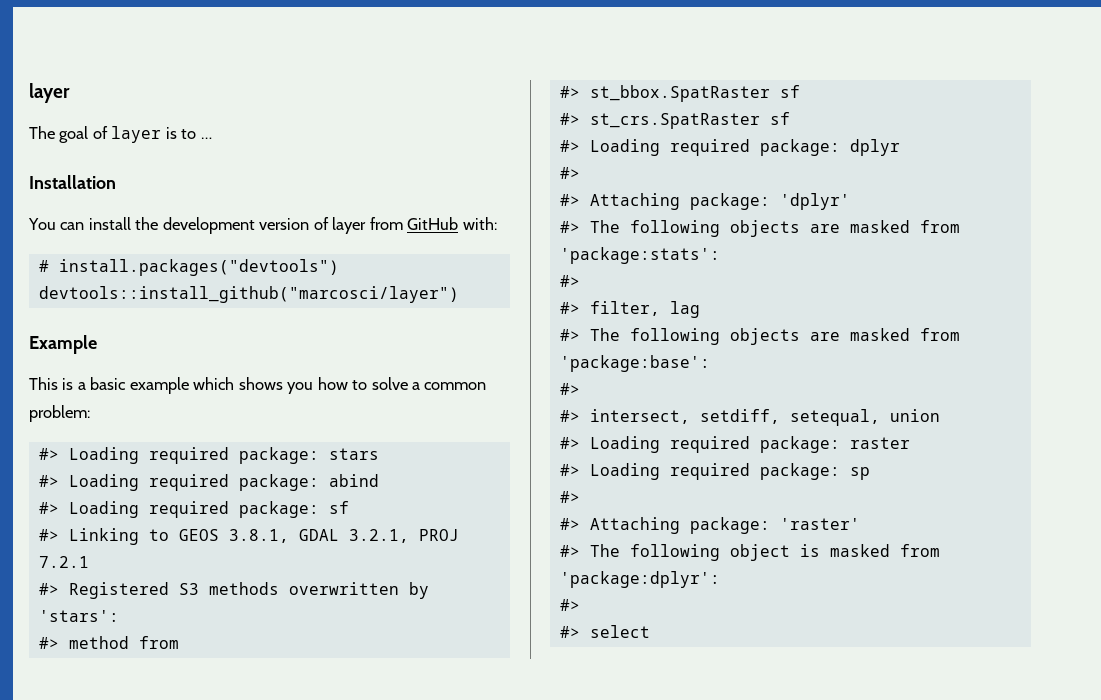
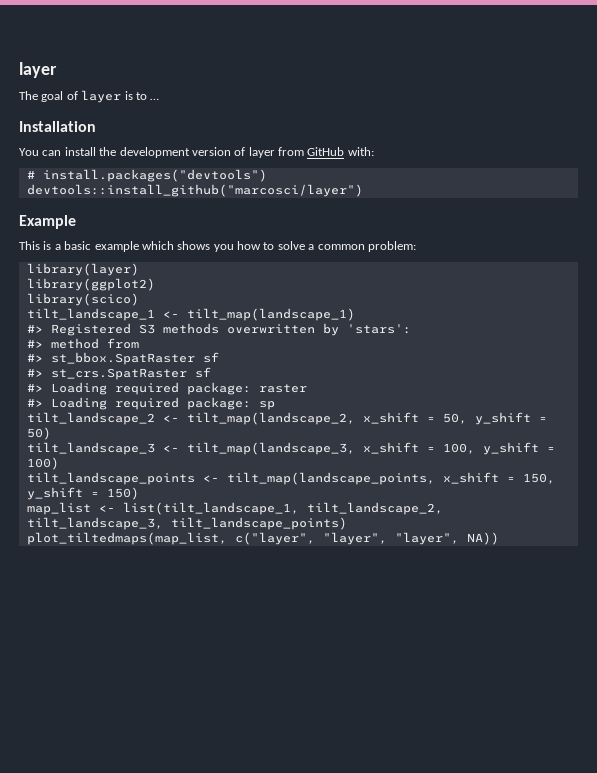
[38,447,379,464] [38,474,379,491] [38,501,349,518] [38,528,459,545] [38,556,89,568] #> Loading required package: stars // #> Loading required package: abind // #> Loading required package: sf // #> Linking to GEOS 3.8.1, GDAL 3.2.1, PROJ 7.2.1 -> [26,263,139,276] [26,278,155,291] [26,293,139,306] [26,308,355,321] library(layer) // library(ggplot2) // library(scico) // tilt_landscape_1 <- tilt_map(landscape_1)
[559,139,900,156] [559,167,580,179] [559,193,850,210] [559,220,960,237] [559,247,720,264] [559,275,580,287] [559,301,700,318] [559,328,960,345] [559,355,710,372] [559,383,580,395] [559,409,940,426] // #> Loading required package: dplyr // #> // #> Attaching package: 'dplyr' // #> The following objects are masked from 'package:stats': // #> // #> filter, lag // #> The following objects are masked from 'package:base': // #> // #> intersect, setdiff, setequal, union -> (211, 372) none
[559,491,580,503] [559,517,860,534] [559,544,940,561] [559,571,720,588] [559,599,580,611] [559,625,650,638] #> // #> Attaching package: 'raster' // #> The following object is masked from 'package:dplyr': // #> // #> select -> [26,412,547,425] [26,427,51,440] [26,442,555,455] [26,457,59,470] [26,472,555,485] [26,487,139,500] [26,502,443,515] [26,517,347,530] [26,532,499,545] tilt_landscape_2 <- tilt_map(landscape_2, x_shift = 50, y_shift = 50) // tilt_landscape_3 <- tilt_map(landscape_3, x_shift = 100, y_shift = 100) // tilt_landscape_points <- tilt_map(landscape_points, x_shift = 150, y_shift = 150) // map_list <- list(tilt_landscape_1, tilt_landscape_2, tilt_landscape_3, tilt_landscape_points) // plot_tiltedmaps(map_list, c("layer", "layer", "layer", NA))

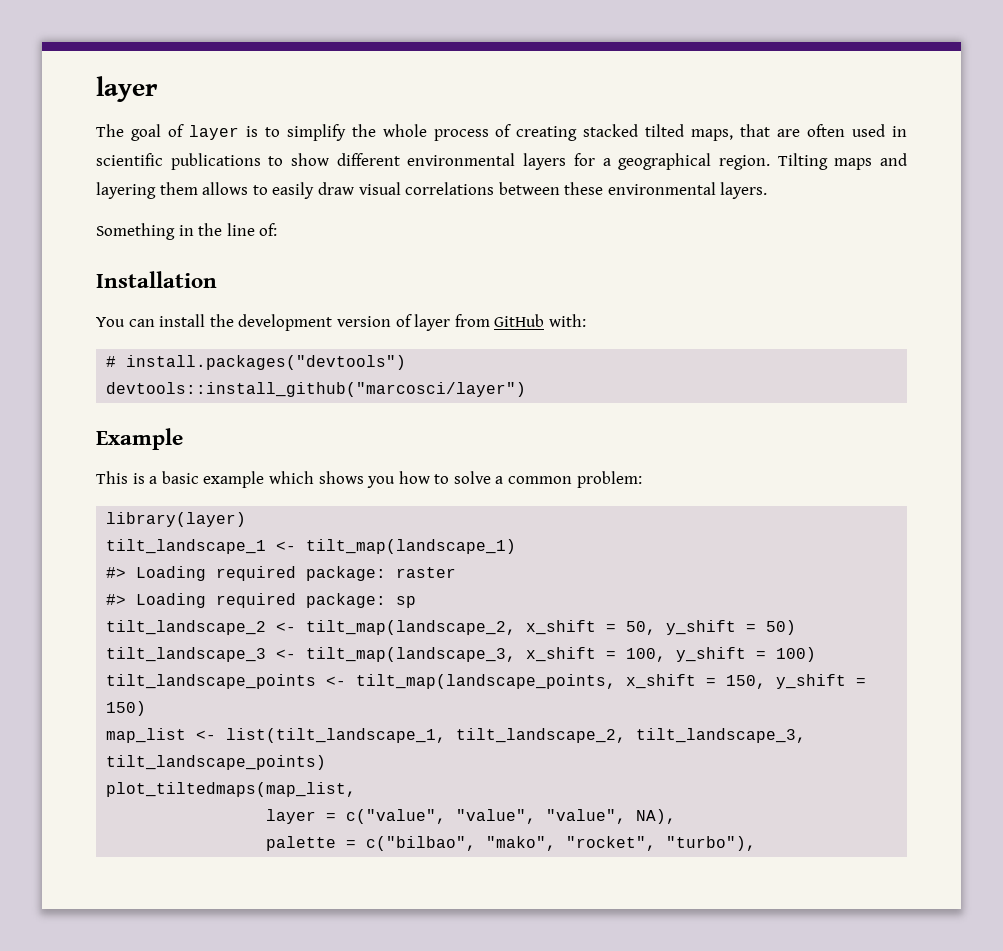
[150,98,160,100] … -> [286,124,907,141] [96,153,908,170] [96,182,768,199] [96,223,278,240] simplify the whole process of creating stacked tilted maps, that are often used in scientific publications to show different environmental layers for a geographical region. Tilting maps and layering them allows to easily draw visual correlations between these environmental layers. // Something in the line of:
[26,278,155,291] [26,293,139,306] // library(ggplot2) // library(scico) -> (247, 519) none
[26,323,411,336] [26,338,139,349] [26,352,219,365] [26,367,211,380] // #> Registered S3 methods overwritten by 'stars': // #> method from // #> st_bbox.SpatRaster sf // #> st_crs.SpatRaster sf -> (517, 546) none
[234,532,499,545] c("layer", "layer", "layer", NA)) -> [266,809,677,824] [266,836,757,851] // layer = c("value", "value", "value", NA), // palette = c("bilbao", "mako", "rocket", "turbo"),

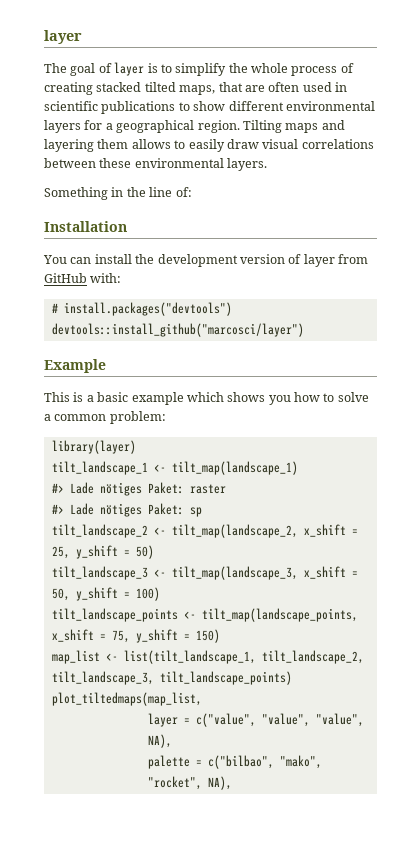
[136,566,387,581] Loading required package: -> [69,482,184,496] Lade nötiges Paket:
[136,593,387,608] Loading required package: -> [69,503,184,517] Lade nötiges Paket:
[626,621,657,635] 50, -> [51,546,70,559] 25,
[626,648,667,662] 100, -> [51,588,70,601] 50,
[726,675,767,689] 150, -> [111,630,130,643] 75,
[666,836,757,851] "turbo"), -> [207,776,232,790] NA),

